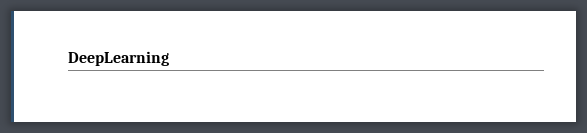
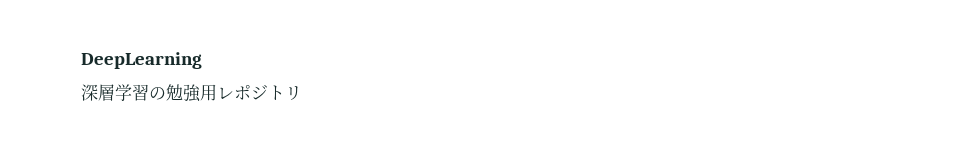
(169, 58) none -> [81,84,302,102] // 深層学習の勉強用レポジトリ

